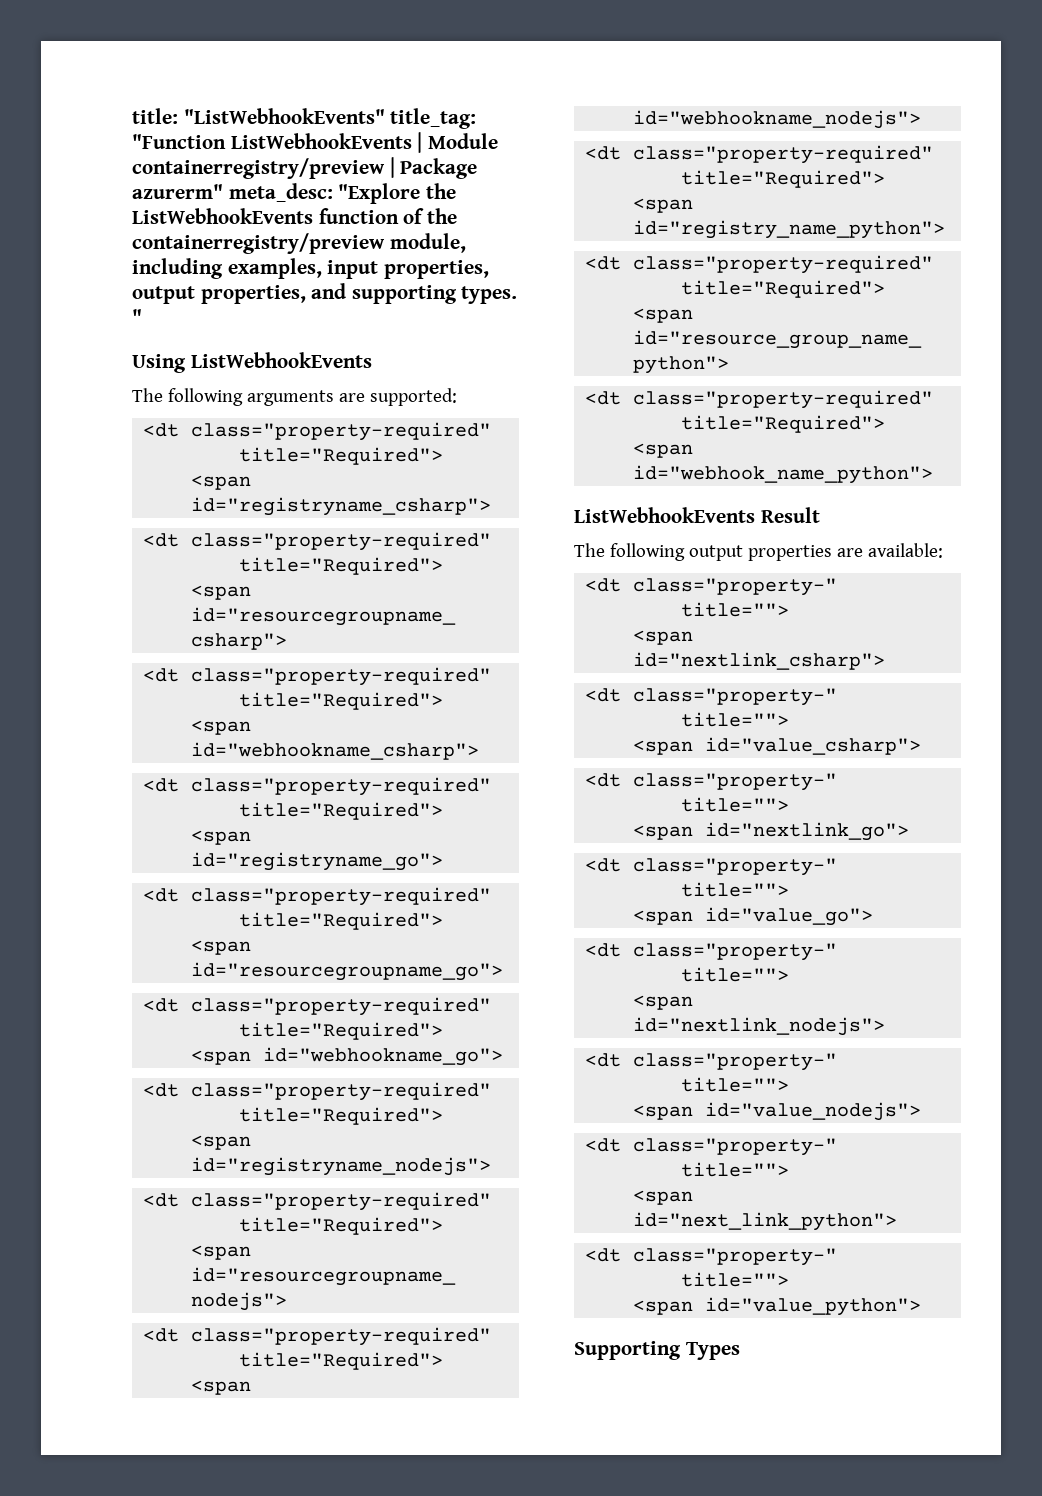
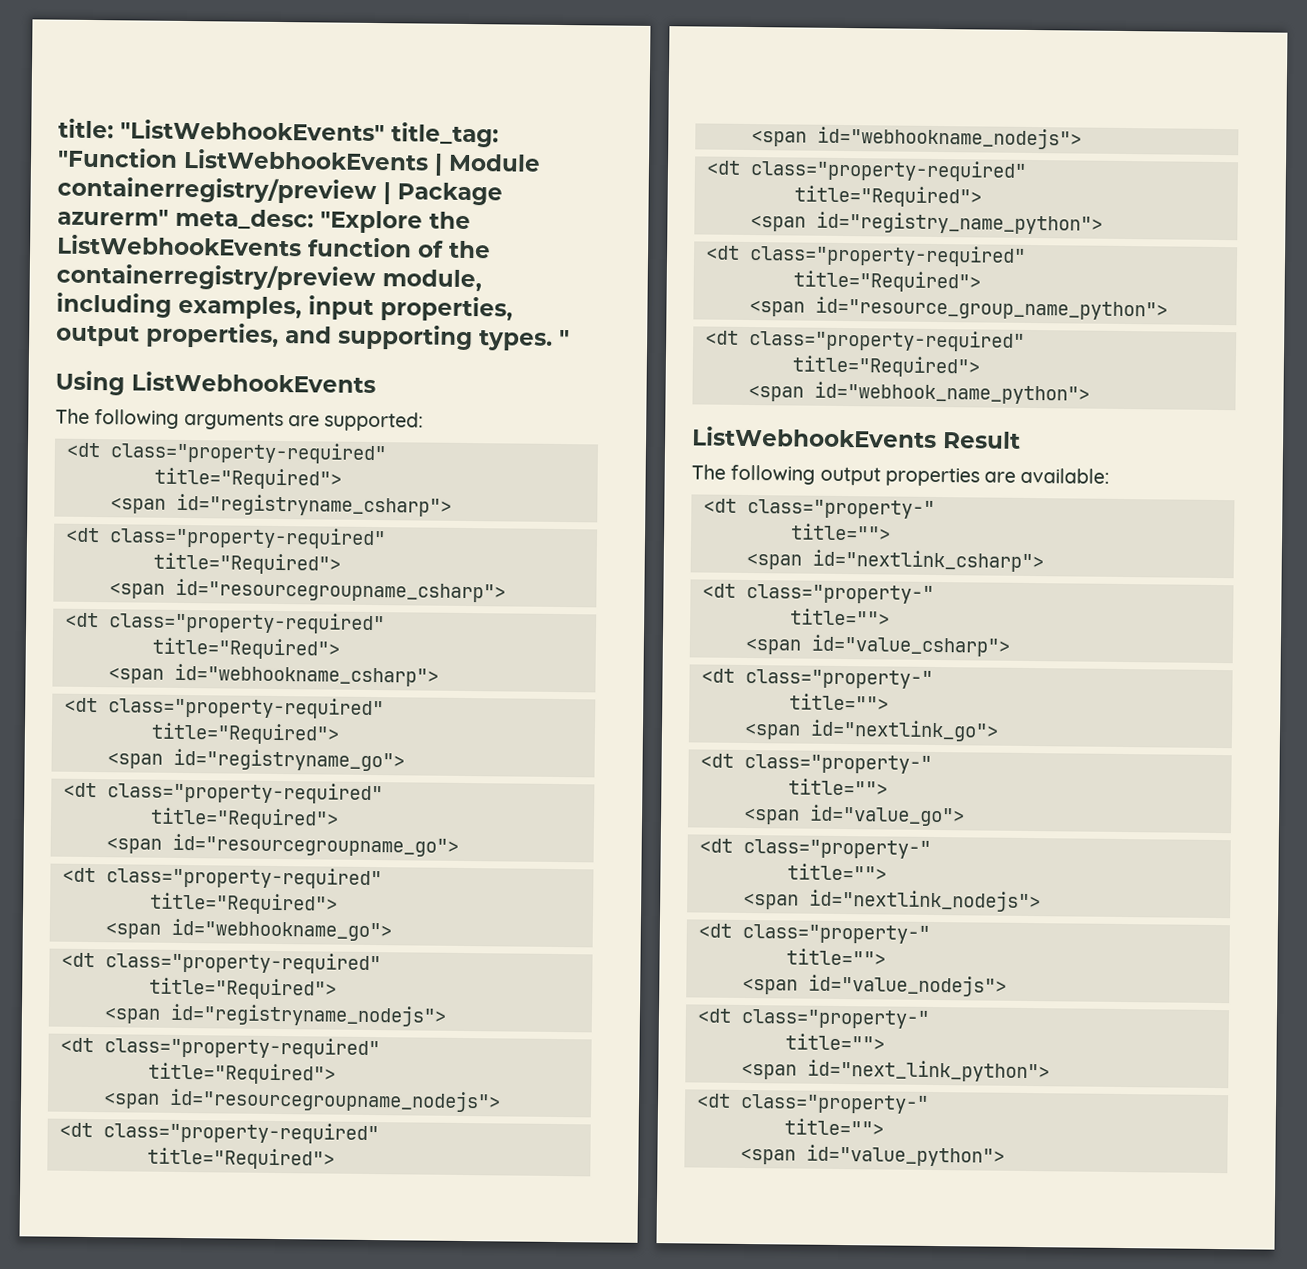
[574,1341,740,1360] // Supporting Types -> (1005, 1155) none

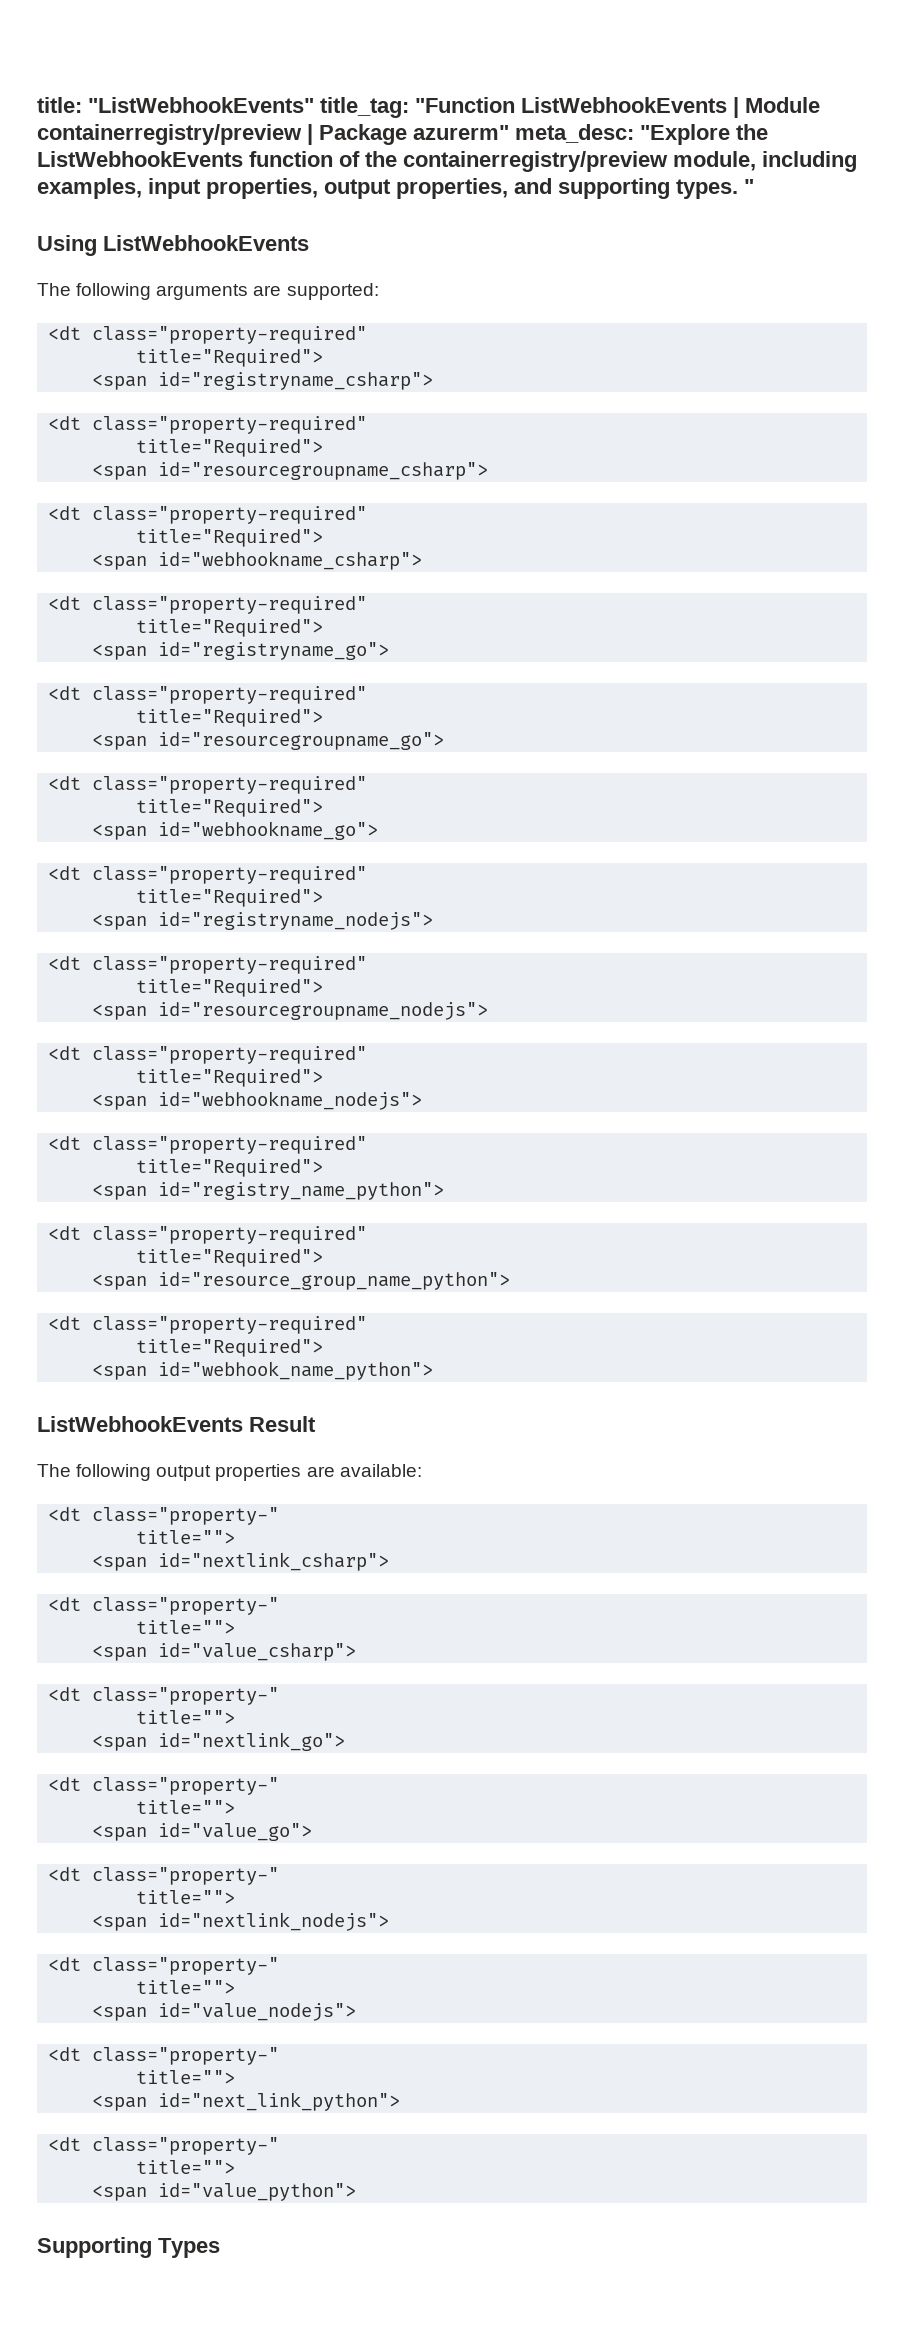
(1005, 1155) none -> [37,2237,220,2258] // Supporting Types

